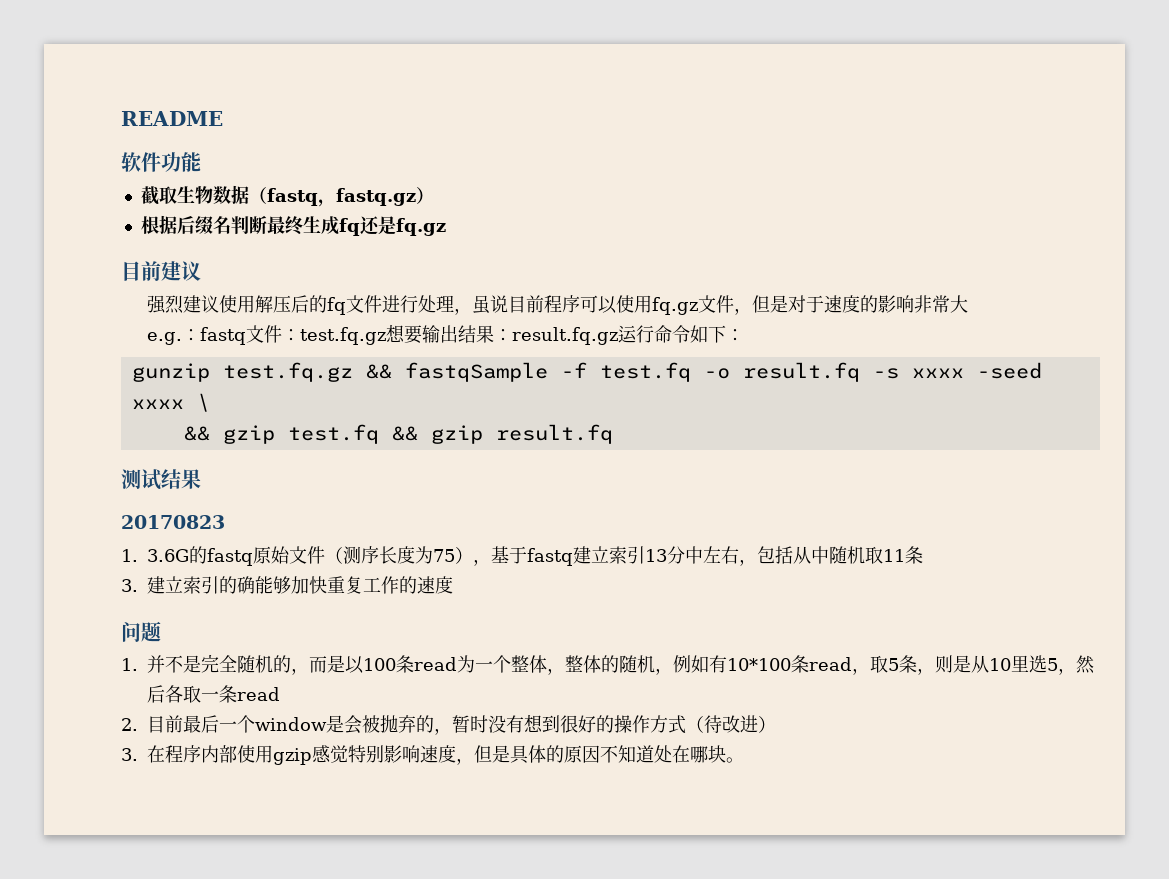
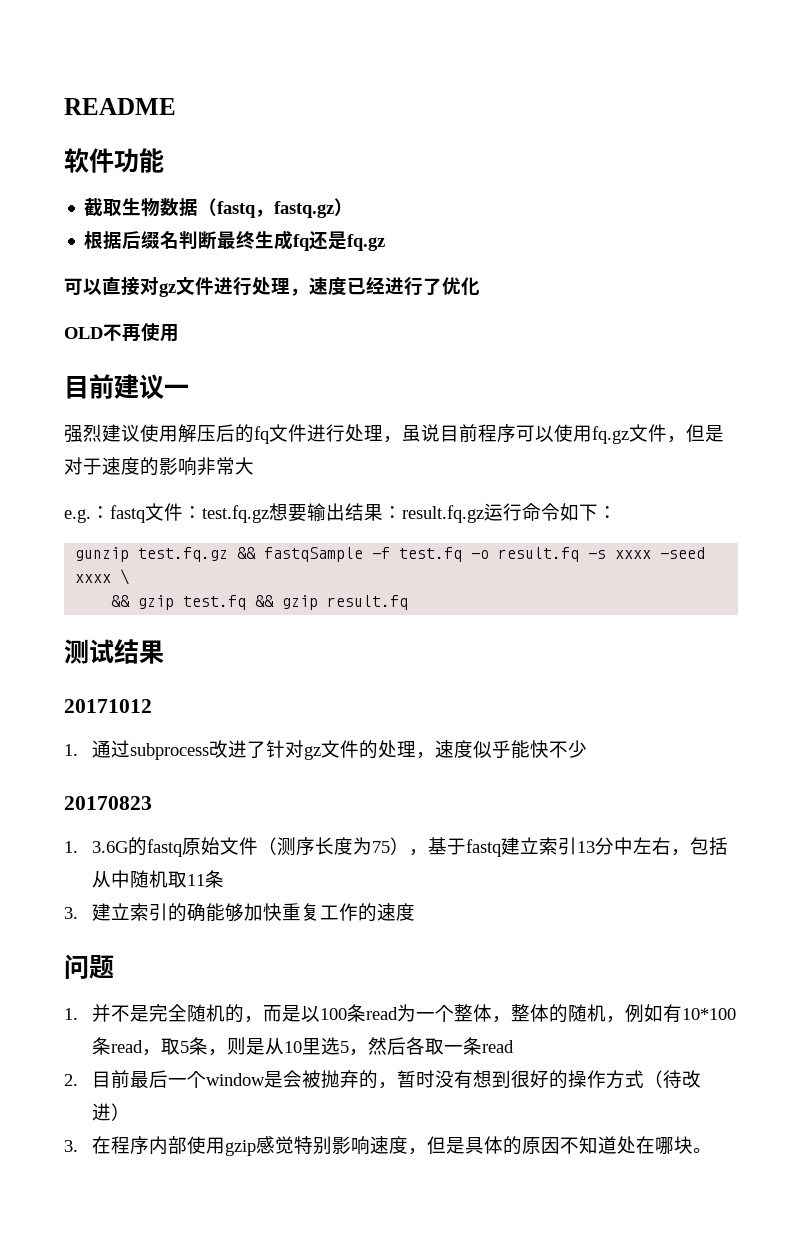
(446, 227) none -> [64,277,480,297] [64,323,179,342] // 可以直接对gz文件进行处理，速度已经进行了优化 // OLD不再使用
(201, 271) none -> [164,384,189,396] 一
(201, 479) none -> [64,699,152,713] [64,740,588,760] // 20171012 // 1.通过subprocess改进了针对gz文件的处理，速度似乎能快不少

